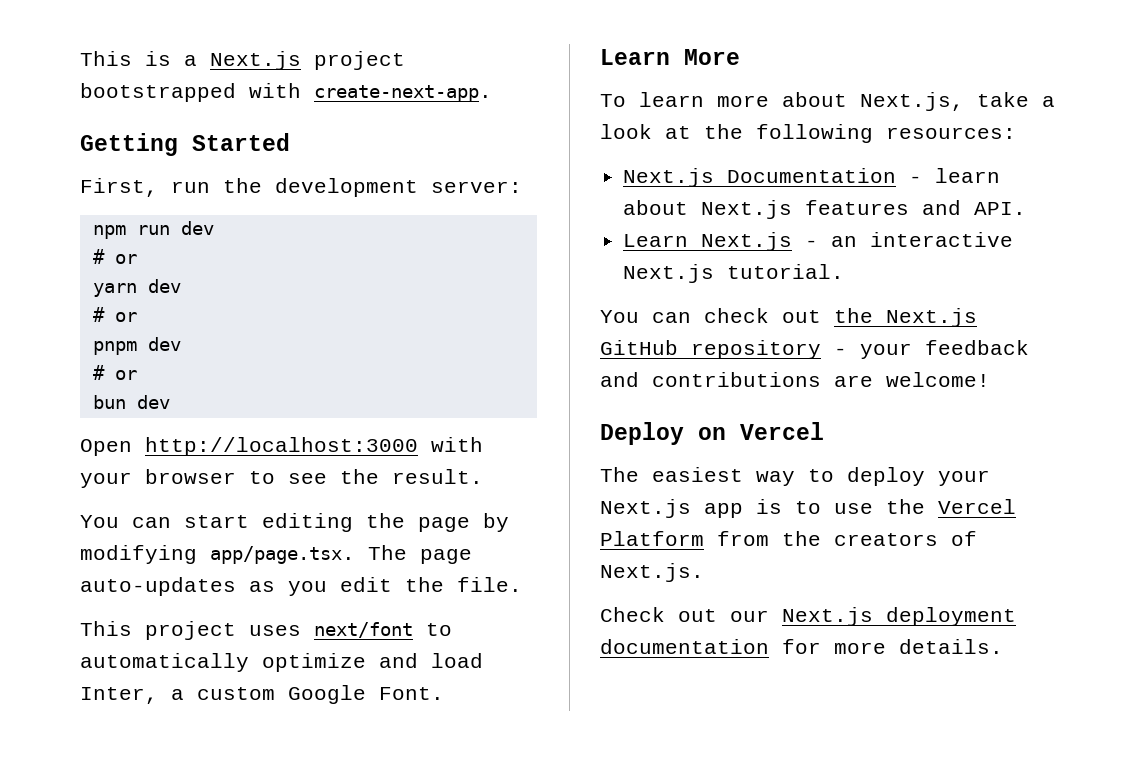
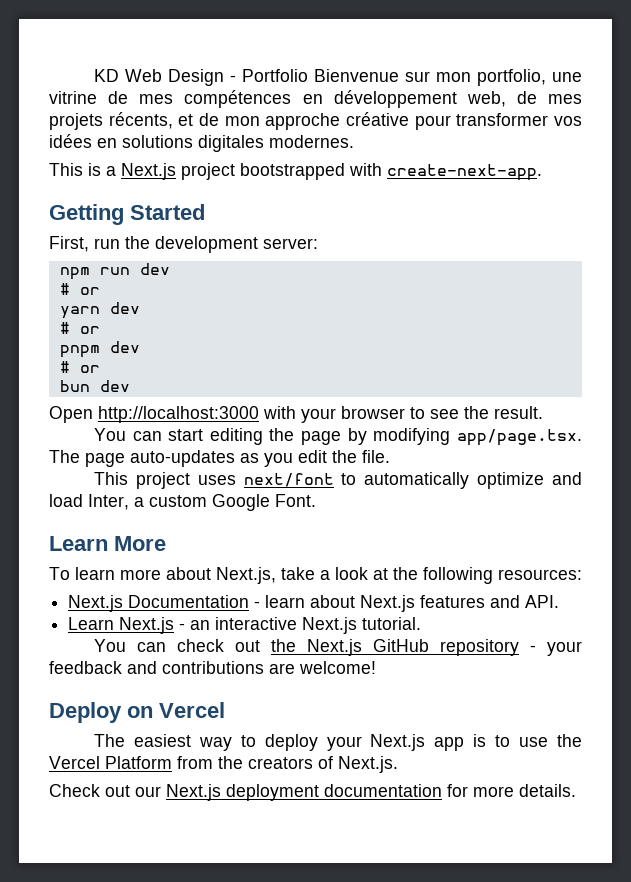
(80, 58) none -> [93,69,582,86] [49,90,582,108] [49,112,582,130] [49,134,354,152] KD Web Design - Portfolio Bienvenue sur mon portfolio, une vitrine de mes compétences en développement web, de mes projets récents, et de mon approche créative pour transformer vos idées en solutions digitales modernes. //

